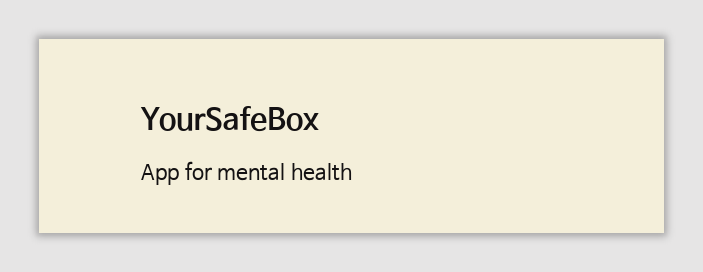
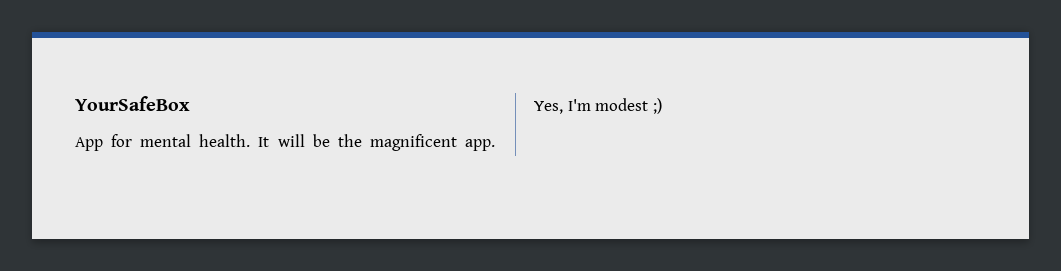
[291,163,353,181] health -> [199,134,495,151] [534,98,662,114] health. It will be the magnificent app. Yes, I'm modest ;)

